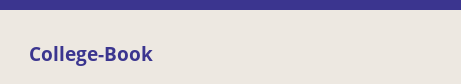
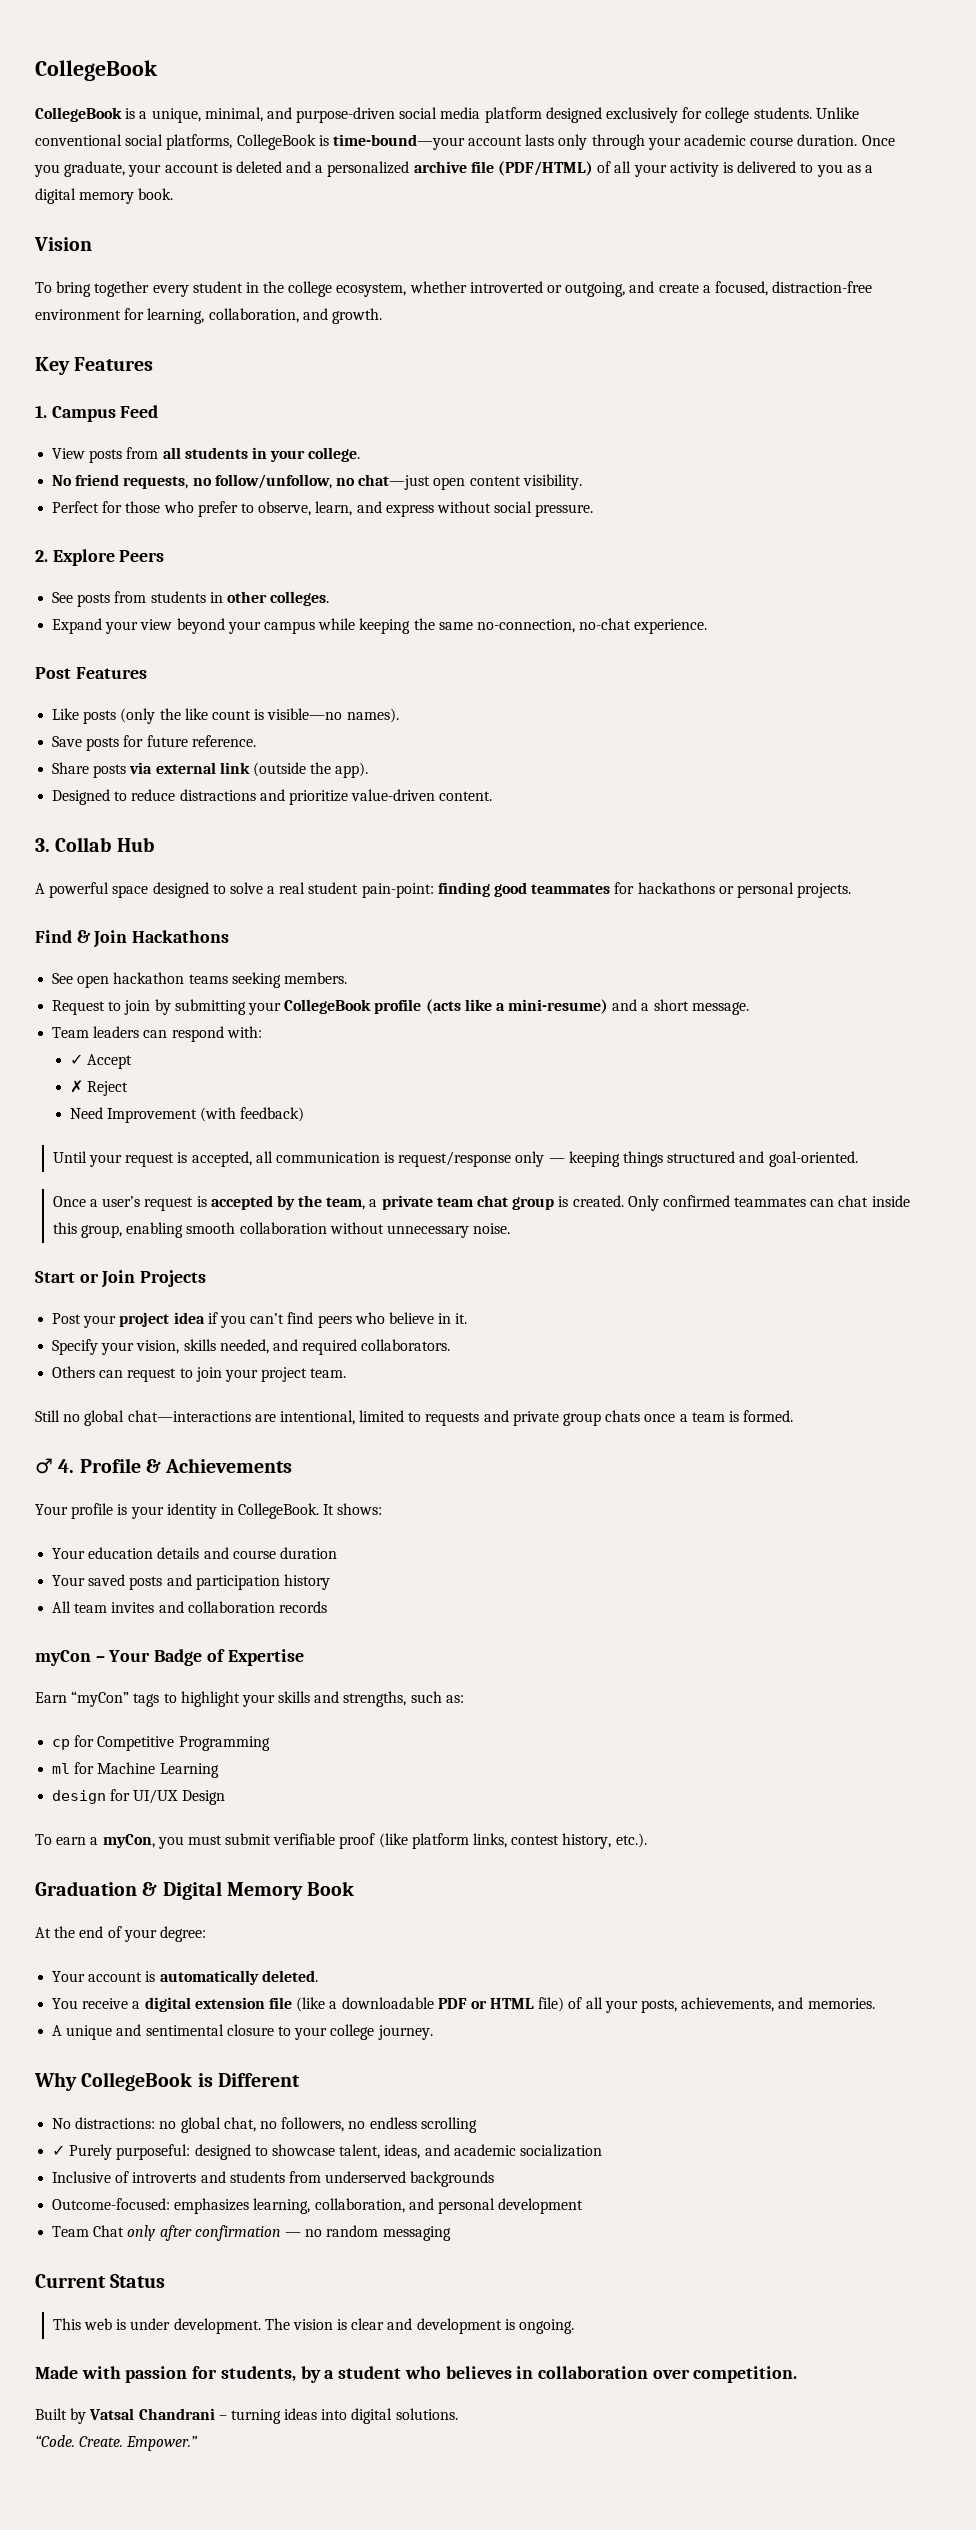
[29,46,153,66] College-Book -> [35,60,158,81] [35,107,859,123] [35,134,895,150] [34,161,873,177] [35,188,174,204] [34,237,92,251] [35,281,873,297] [35,308,382,324] [35,357,154,375] [35,405,159,422] [52,447,361,463] [52,474,582,490] [52,501,594,517] [35,549,165,566] [52,591,330,607] [52,618,708,634] [35,667,147,679] [52,708,399,724] [52,735,256,751] [52,762,369,778] [52,789,493,805] [35,837,154,852] [35,882,852,898] [35,930,230,948] [52,972,347,988] [52,999,749,1015] [52,1026,262,1042] [69,1054,132,1069] [69,1080,128,1096] [69,1107,305,1123] [52,1151,858,1167] [52,1195,910,1211] [52,1222,511,1238] [35,1270,207,1288] [52,1312,468,1328] [52,1339,451,1355] [52,1366,347,1382] [35,1410,794,1426] [35,1458,293,1474] [35,1503,383,1519] [52,1547,337,1559] [52,1574,330,1590] [52,1601,327,1613] [35,1649,304,1666] [35,1691,464,1707] [52,1735,270,1751] [52,1762,219,1778] [52,1789,225,1805] [35,1833,647,1849] [35,1881,355,1900] [35,1926,206,1942] [52,1970,318,1985] [52,1997,875,2013] [52,2024,433,2040] [34,2072,300,2091] [52,2117,477,2133] [52,2144,602,2160] [52,2171,495,2187] [52,2198,584,2214] [52,2225,451,2241] [35,2274,166,2288] [52,2318,574,2334] [35,2366,798,2383] [35,2408,458,2424] [35,2435,199,2451] CollegeBook // CollegeBook is a unique, minimal, and purpose-driven social media platform designed exclusively for college students. Unlike conventional social platforms, CollegeBook is time-bound—your account lasts only through your academic course duration. Once you graduate, your account is deleted and a personalized archive file (PDF/HTML) of all your activity is delivered to you as a digital memory book. // Vision // To bring together every student in the college ecosystem, whether introverted or outgoing, and create a focused, distraction-free environment for learning, collaboration, and growth. // Key Features // 1. Campus Feed // View posts from all students in your college. // No friend requests, no follow/unfollow, no chat—just open content visibility. // Perfect for those who prefer to observe, learn, and express without social pressure. // 2. Explore Peers // See posts from students in other colleges. // Expand your view beyond your campus while keeping the same no-connection, no-chat experience. // Post Features // Like posts (only the like count is visible—no names). // Save posts for future reference. // Share posts via external link (outside the app). // Designed to reduce distractions and prioritize value-driven content. // 3. Collab Hub // A powerful space designed to solve a real student pain-point: finding good teammates for hackathons or personal projects. // Find & Join Hackathons // See open hackathon teams seeking members. // Request to join by submitting your CollegeBook profile (acts like a mini-resume) and a short message. // Team leaders can respond with: // ✓ Accept // ✗ Reject // Need Improvement (with feedback) // Until your request is accepted, all communication is request/response only — keeping things structured and goal-oriented. // Once a user’s request is accepted by the team, a private team chat group is created. Only confirmed teammates can chat inside this group, enabling smooth collaboration without unnecessary noise. // Start or Join Projects // Post your project idea if you can’t find peers who believe in it. // Specify your vision, skills needed, and required collaborators. // Others can request to join your project team. // Still no global chat—interactions are intentional, limited to requests and private group chats once a team is formed. // ♂ 4. Profile & Achievements // Your profile is your identity in CollegeBook. It shows: // Your education details and course duration // Your saved posts and participation history // All team invites and collaboration records // myCon – Your Badge of Expertise // Earn “myCon” tags to highlight your skills and strengths, such as: // cp for Competitive Programming // ml for Machine Learning // design for UI/UX Design // To earn a myCon, you must submit verifiable proof (like platform links, contest history, etc.). // Graduation & Digital Memory Book // At the end of your degree: // Your account is automatically deleted. // You receive a digital extension file (like a downloadable PDF or HTML file) of all your posts, achievements, and memories. // A unique and sentimental closure to your college journey. // Why CollegeBook is Different // No distractions: no global chat, no followers, no endless scrolling // ✓ Purely purposeful: designed to showcase talent, ideas, and academic socialization // Inclusive of introverts and students from underserved backgrounds // Outcome-focused: emphasizes learning, collaboration, and personal development // Team Chat only after confirmation — no random messaging // Current Status // This web is under development. The vision is clear and development is ongoing. // Made with passion for students, by a student who believes in collaboration over competition. // Built by Vatsal Chandrani – turning ideas into digital solutions. // “Code. Create. Empower.”

